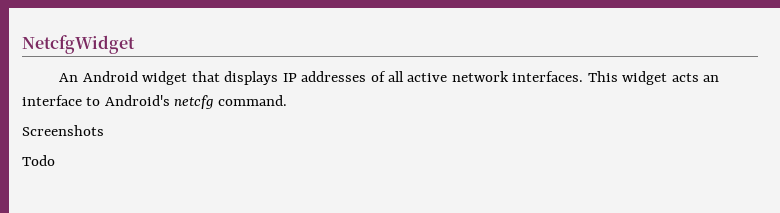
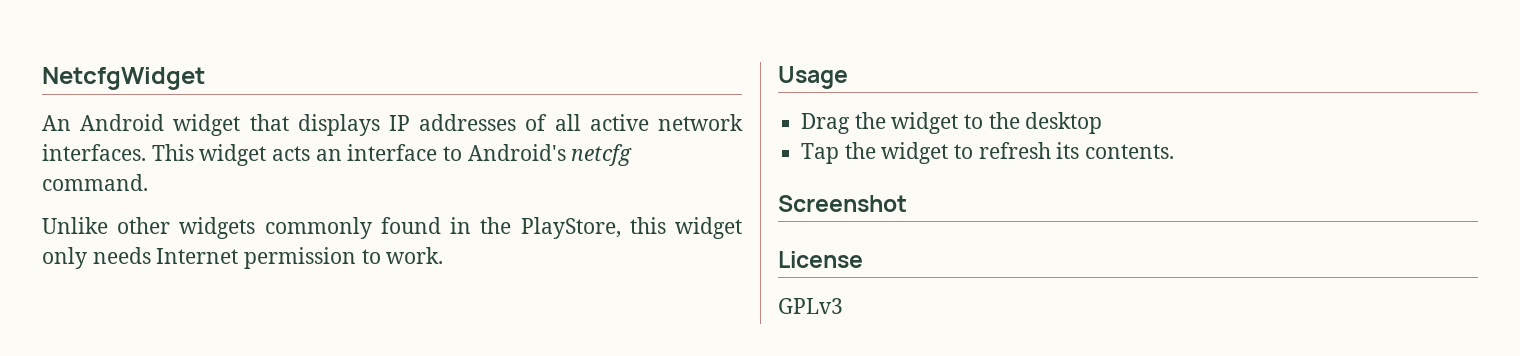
[22,125,104,136] [22,155,55,166] Screenshots // Todo -> [42,217,742,239] [42,247,444,269] [778,66,848,89] [801,112,1103,134] [801,142,1175,164] [778,195,907,212] [778,251,863,268] [778,298,843,314] Unlike other widgets commonly found in the PlayStore, this widget only needs Internet permission to work. // Usage // Drag the widget to the desktop // Tap the widget to refresh its contents. // Screenshot // License // GPLv3

